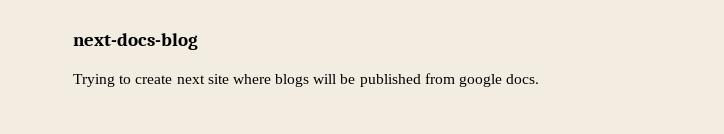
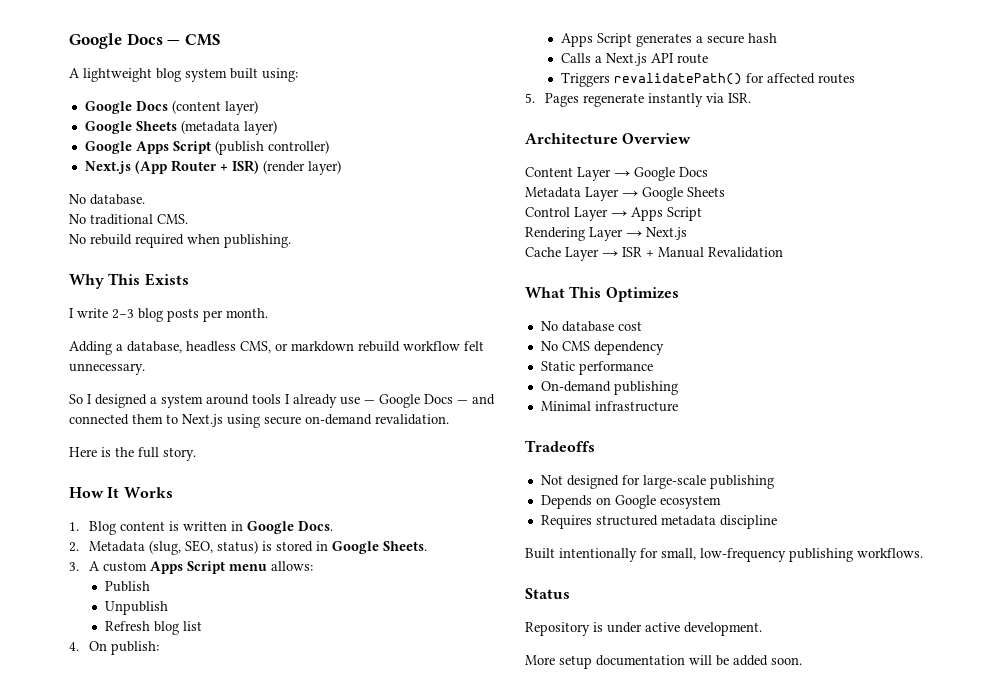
[73,33,198,50] [73,73,540,87] next-docs-blog // Trying to create next site where blogs will be published from google docs. -> [69,33,221,49] [69,68,298,82] [84,100,258,115] [84,120,277,135] [84,140,329,155] [84,160,341,175] [69,194,145,205] [69,214,188,225] [69,234,291,248] [69,273,189,289] [69,308,268,322] [69,341,484,355] [69,363,145,375] [69,394,495,408] [69,414,449,428] [69,447,196,461] [69,487,173,498] [69,521,334,535] [69,540,428,555] [69,561,314,574] [105,581,151,592] [105,601,169,615] [105,621,203,635] [69,641,160,655] [561,33,778,47] [561,53,709,66] [561,72,856,87] [525,93,752,107] [525,133,692,144] [525,167,708,181] [525,187,725,201] [525,207,702,221] [525,227,687,241] [525,247,783,261] [525,286,679,302] [540,321,642,332] [540,341,664,355] [540,361,653,375] [540,381,678,395] [540,401,678,412] [525,440,595,452] [540,475,774,489] [540,495,721,509] [540,515,777,529] [525,548,923,562] [525,588,570,599] [525,622,762,636] [525,655,802,669] Google Docs — CMS // A lightweight blog system built using: // Google Docs (content layer) // Google Sheets (metadata layer) // Google Apps Script (publish controller) // Next.js (App Router + ISR) (render layer) // No database. // No traditional CMS. // No rebuild required when publishing. // Why This Exists // I write 2–3 blog posts per month. // Adding a database, headless CMS, or markdown rebuild workflow felt unnecessary. // So I designed a system around tools I already use — Google Docs — and connected them to Next.js using secure on-demand revalidation. // Here is the full story. // How It Works // 1. Blog content is written in Google Docs. // 2. Metadata (slug, SEO, status) is stored in Google Sheets. // 3. A custom Apps Script menu allows: // Publish // Unpublish // Refresh blog list // 4. On publish: // Apps Script generates a secure hash // Calls a Next.js API route // Triggers revalidatePath() for affected routes // 5. Pages regenerate instantly via ISR. // Architecture Overview // Content Layer → Google Docs // Metadata Layer → Google Sheets // Control Layer → Apps Script // Rendering Layer → Next.js // Cache Layer → ISR + Manual Revalidation // What This Optimizes // No database cost // No CMS dependency // Static performance // On-demand publishing // Minimal infrastructure // Tradeoffs // Not designed for large-scale publishing // Depends on Google ecosystem // Requires structured metadata discipline // Built intentionally for small, low-frequency publishing workflows. // Status // Repository is under active development. // More setup documentation will be added soon.

